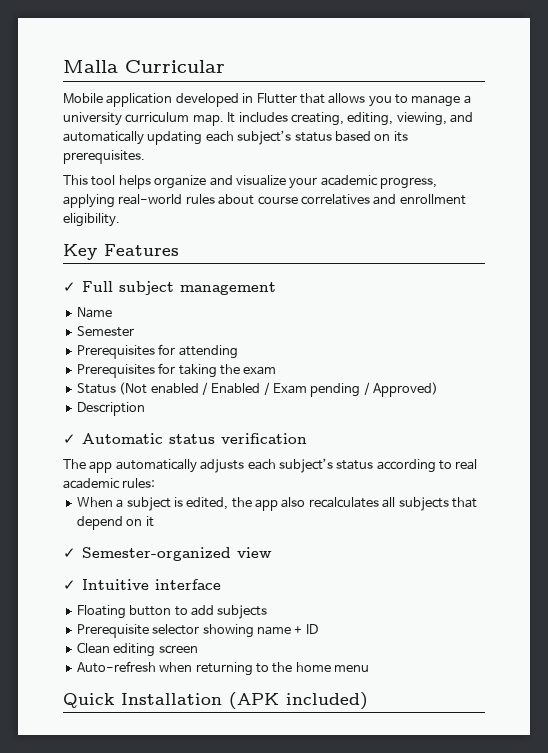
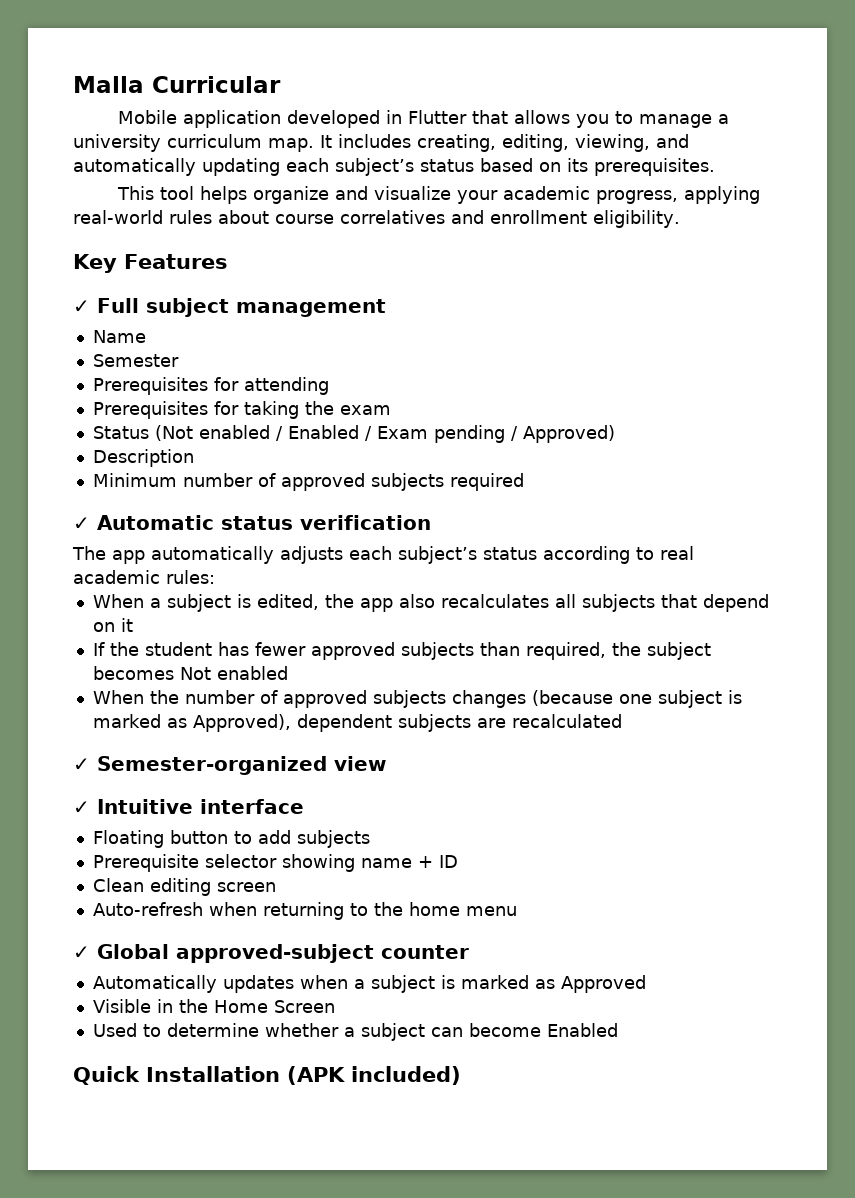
(145, 409) none -> [92,473,524,491] // Minimum number of approved subjects required
(154, 521) none -> [92,642,711,660] [92,666,288,680] [92,690,742,708] [92,714,622,732] // If the student has fewer approved subjects than required, the subject becomes Not enabled // When the number of approved subjects changes (because one subject is marked as Approved), dependent subjects are recalculated
(369, 668) none -> [73,944,469,963] [92,975,646,993] [92,999,335,1013] [92,1023,618,1041] // ✓ Global approved-subject counter // Automatically updates when a subject is marked as Approved // Visible in the Home Screen // Used to determine whether a subject can become Enabled

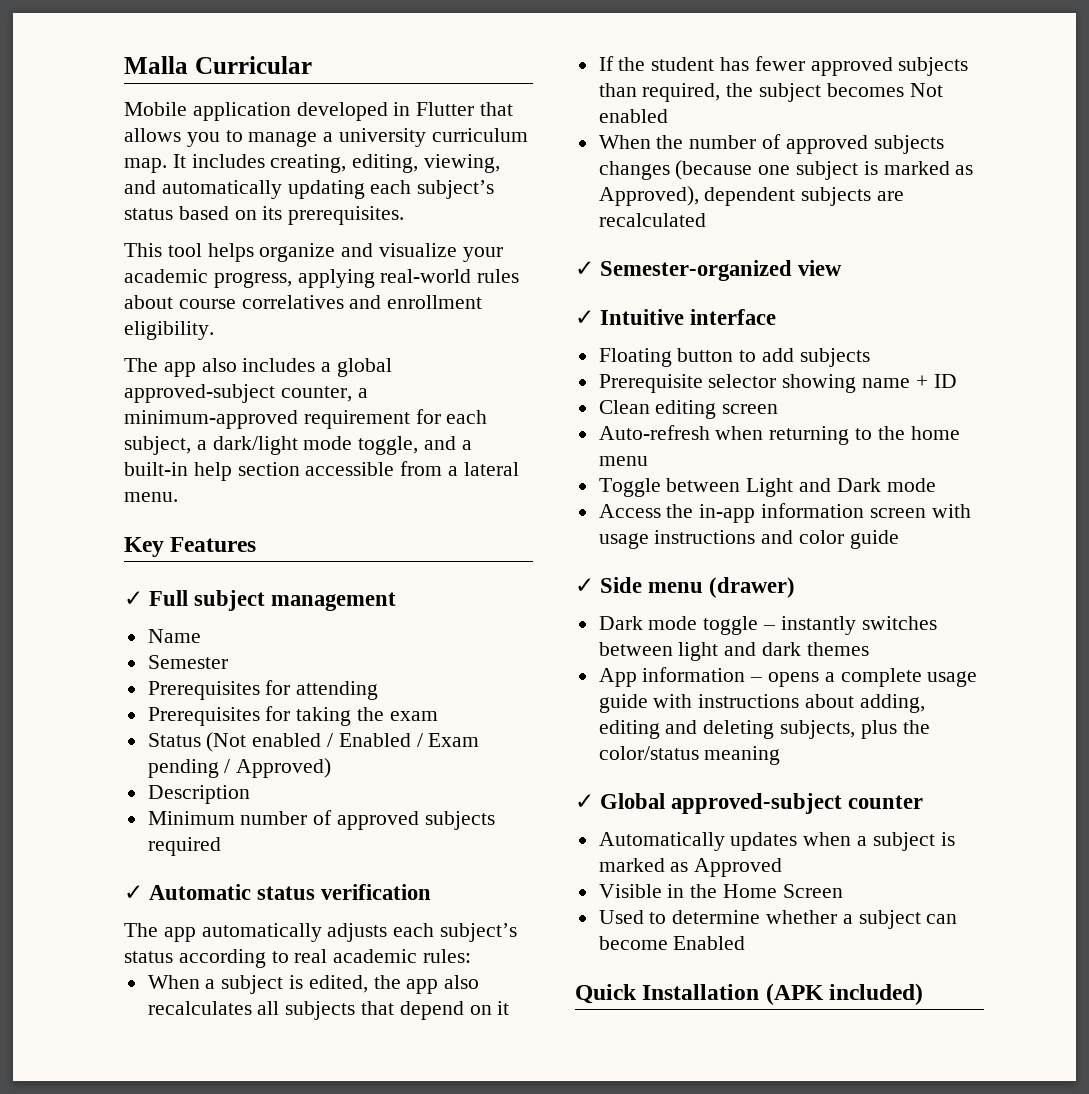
(680, 219) none -> [124,358,393,377] [124,384,368,403] [124,409,488,429] [124,436,472,455] [124,461,519,481] [124,492,178,502] // The app also includes a global approved-subject counter, a minimum-approved requirement for each subject, a dark/light mode toggle, and a built-in help section accessible from a lateral menu.
(517, 911) none -> [598,478,936,497] [598,503,971,523] [598,530,899,549] [575,577,796,598] [598,616,937,635] [598,642,869,661] [598,667,978,687] [598,694,925,713] [598,720,930,739] [598,746,781,765] // Toggle between Light and Dark mode // Access the in-app information screen with usage instructions and color guide // ✓ Side menu (drawer) // Dark mode toggle – instantly switches between light and dark themes // App information – opens a complete usage guide with instructions about adding, editing and deleting subjects, plus the color/status meaning

